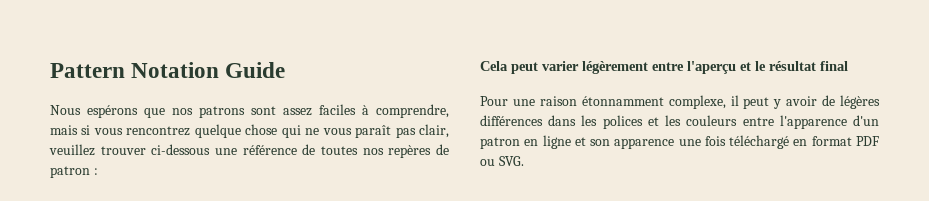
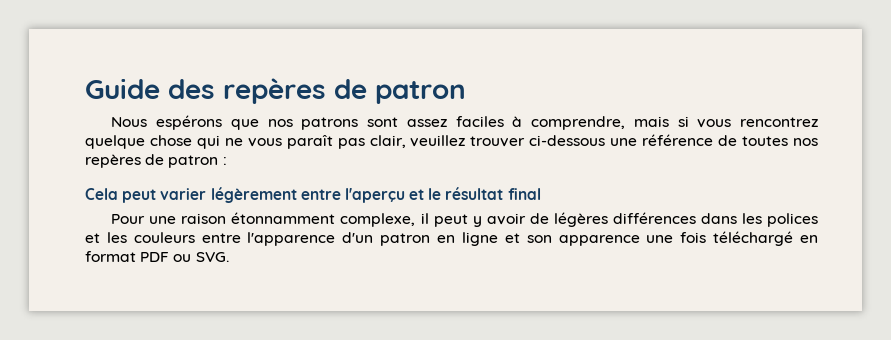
[50,62,220,78] Pattern Notation -> (85, 88) none
(286, 70) none -> [168,78,466,104] des repères de patron

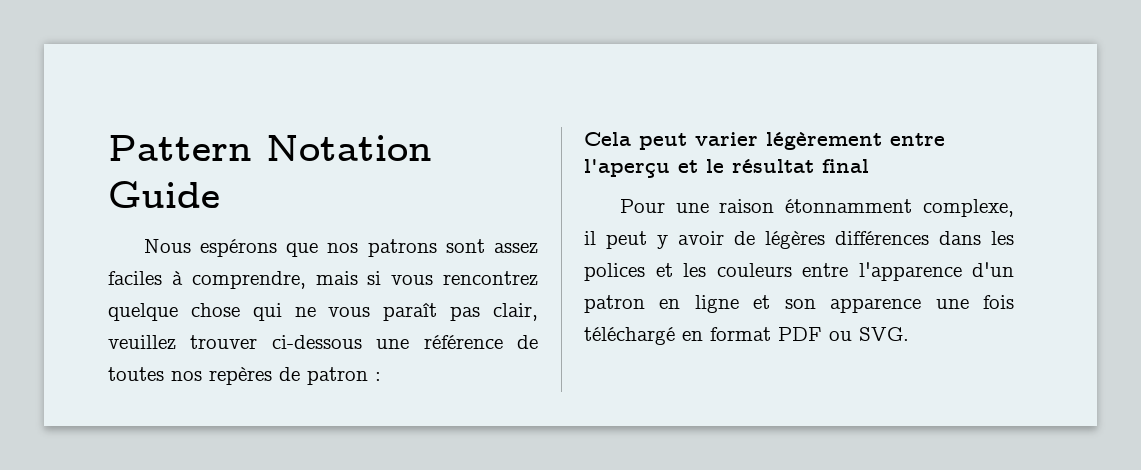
(85, 88) none -> [108,135,432,161] Pattern Notation
[168,78,466,104] des repères de patron -> (220, 194) none

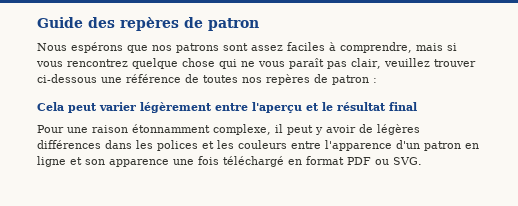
[108,135,432,161] Pattern Notation -> (37, 22) none
(220, 194) none -> [88,17,259,31] des repères de patron

